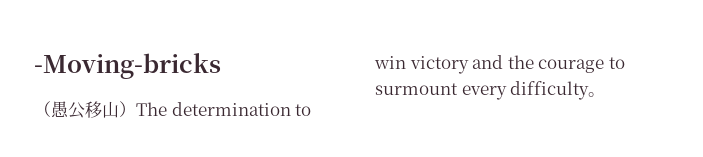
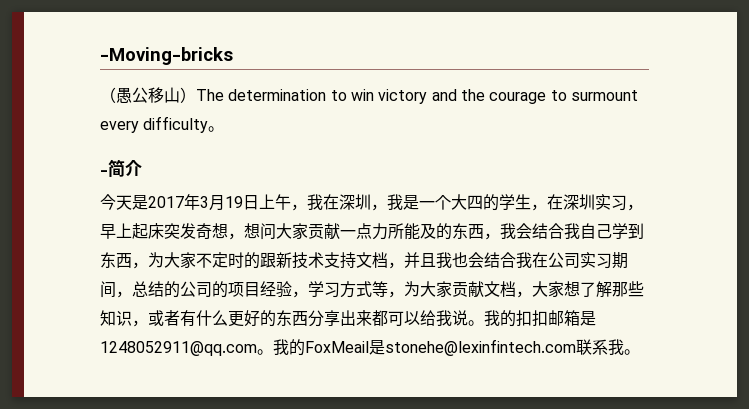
(606, 94) none -> [100,159,142,177] [100,194,643,211] [100,223,644,240] [100,252,628,269] [100,281,644,298] [100,310,596,327] [100,339,640,356] // -简介 // 今天是2017年3月19日上午，我在深圳，我是一个大四的学生，在深圳实习，早上起床突发奇想，想问大家贡献一点力所能及的东西，我会结合我自己学到东西，为大家不定时的跟新技术支持文档，并且我也会结合我在公司实习期间，总结的公司的项目经验，学习方式等，为大家贡献文档，大家想了解那些知识，或者有什么更好的东西分享出来都可以给我说。我的扣扣邮箱是1248052911@qq.com。我的FoxMeail是stonehe@lexinfintech.com联系我。

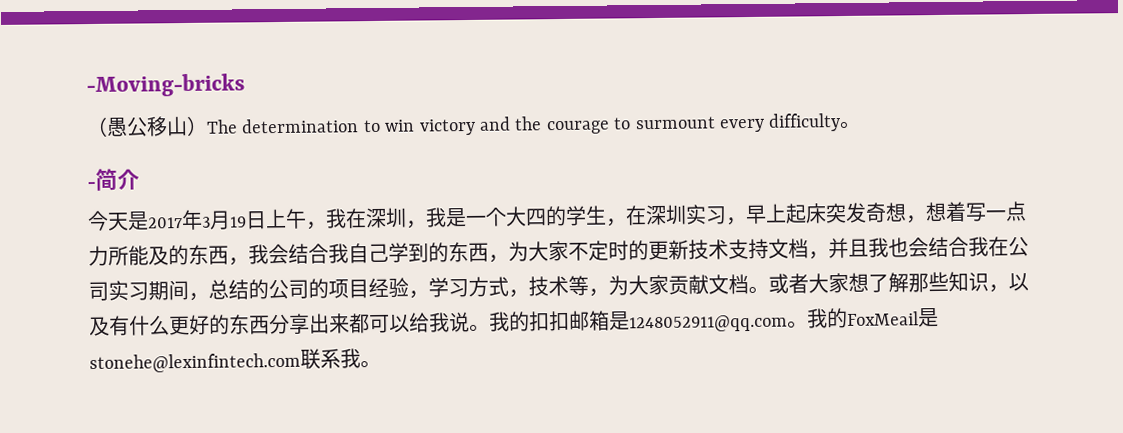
[260,223,340,240] 问大家贡献 -> [945,201,987,222] 着写
(644, 231) none -> [428,242,449,263] 的
[260,252,276,268] 跟 -> [648,240,669,261] 更
(372, 289) none -> [508,275,569,298] ，技术
[516,291,532,298] ， -> [748,273,809,295] 。或者
[148,310,180,326] 或者 -> [1008,273,1029,292] [89,316,110,337] 以及

